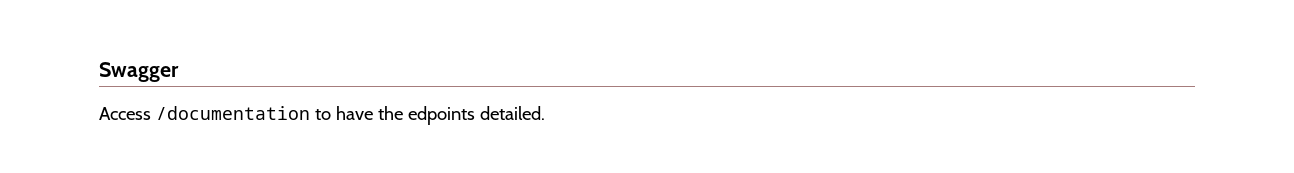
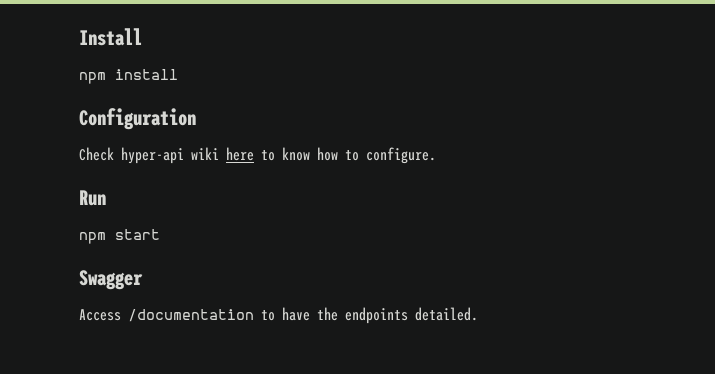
(99, 72) none -> [79,28,142,46] [79,69,178,84] [79,108,196,130] [79,147,436,164] [79,190,106,206] [79,229,160,244] Install // npm install // Configuration // Check hyper-api wiki here to know how to configure. // Run // npm start //
[407,106,475,125] edpoints -> [345,307,408,324] endpoints

